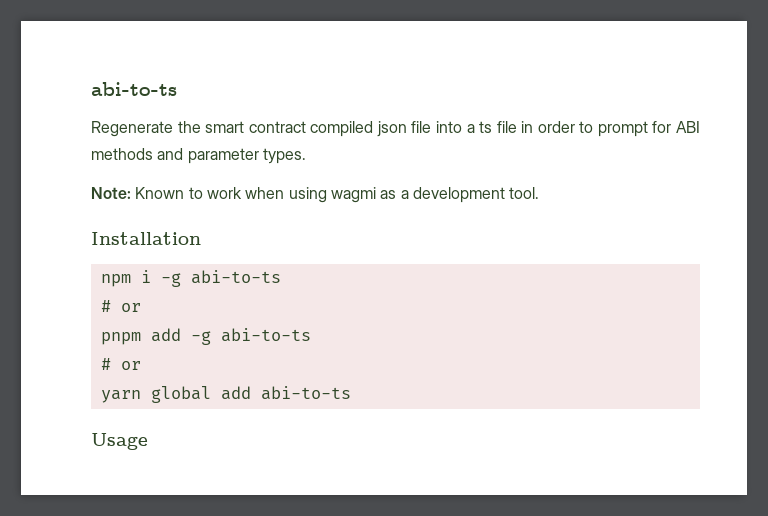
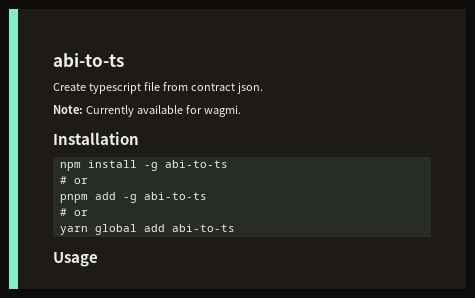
[91,82,177,96] [91,121,700,137] [91,148,306,164] [91,187,540,203] abi-to-ts // Regenerate the smart contract compiled json file into a ts file in order to prompt for ABI methods and parameter types. // Note: Known to work when using wagmi as a development tool. -> [53,53,124,67] [53,82,263,94] [53,105,241,117] abi-to-ts // Create typescript file from contract json. // Note: Currently available for wagmi.
[140,270,151,283] i -> [87,160,137,168] install

